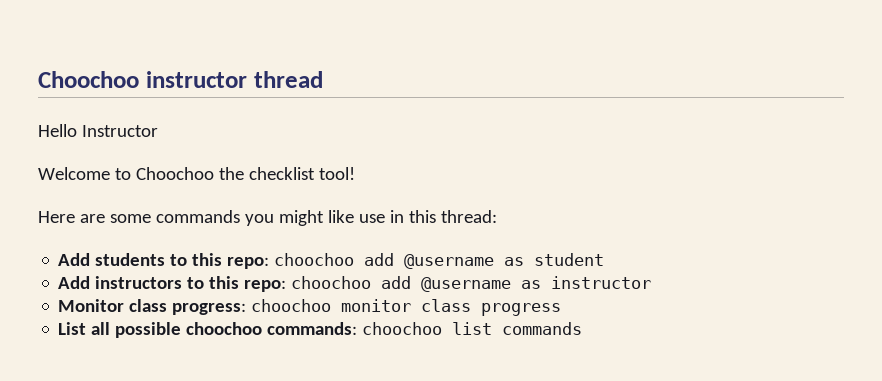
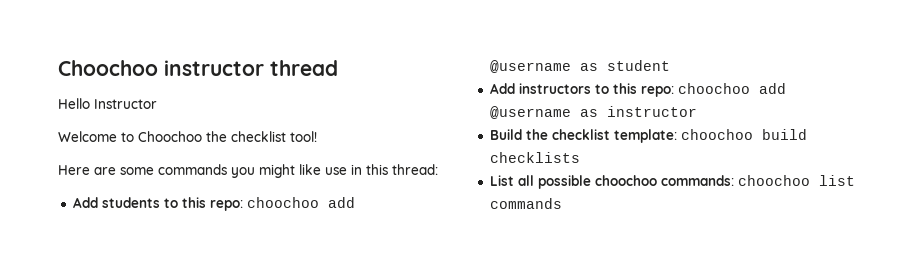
[58,299,562,316] Monitor class progress: choochoo monitor class progress -> [489,129,807,143] [489,152,580,163] Build the checklist template: choochoo build checklists

